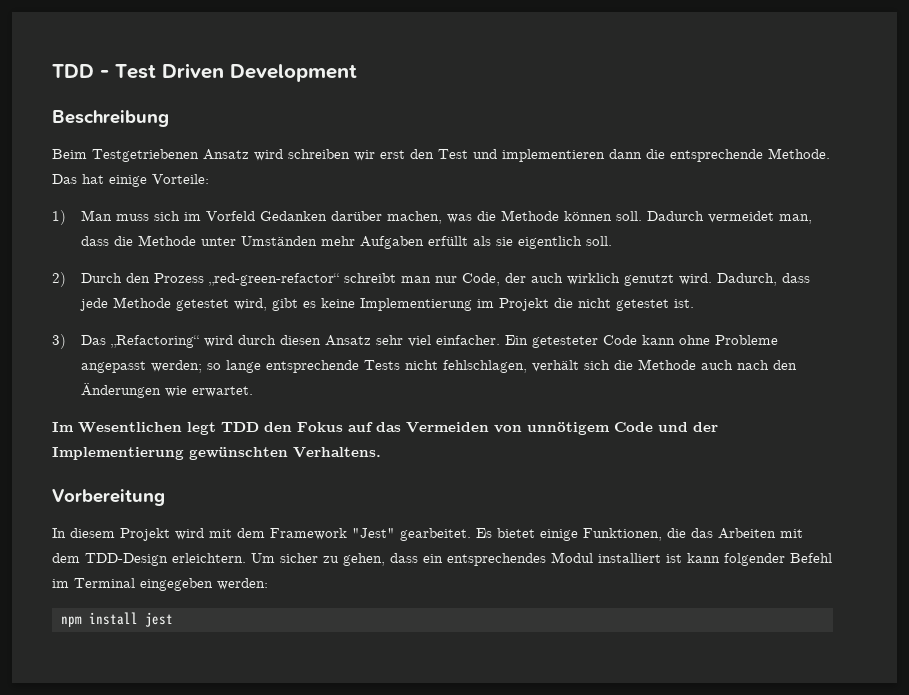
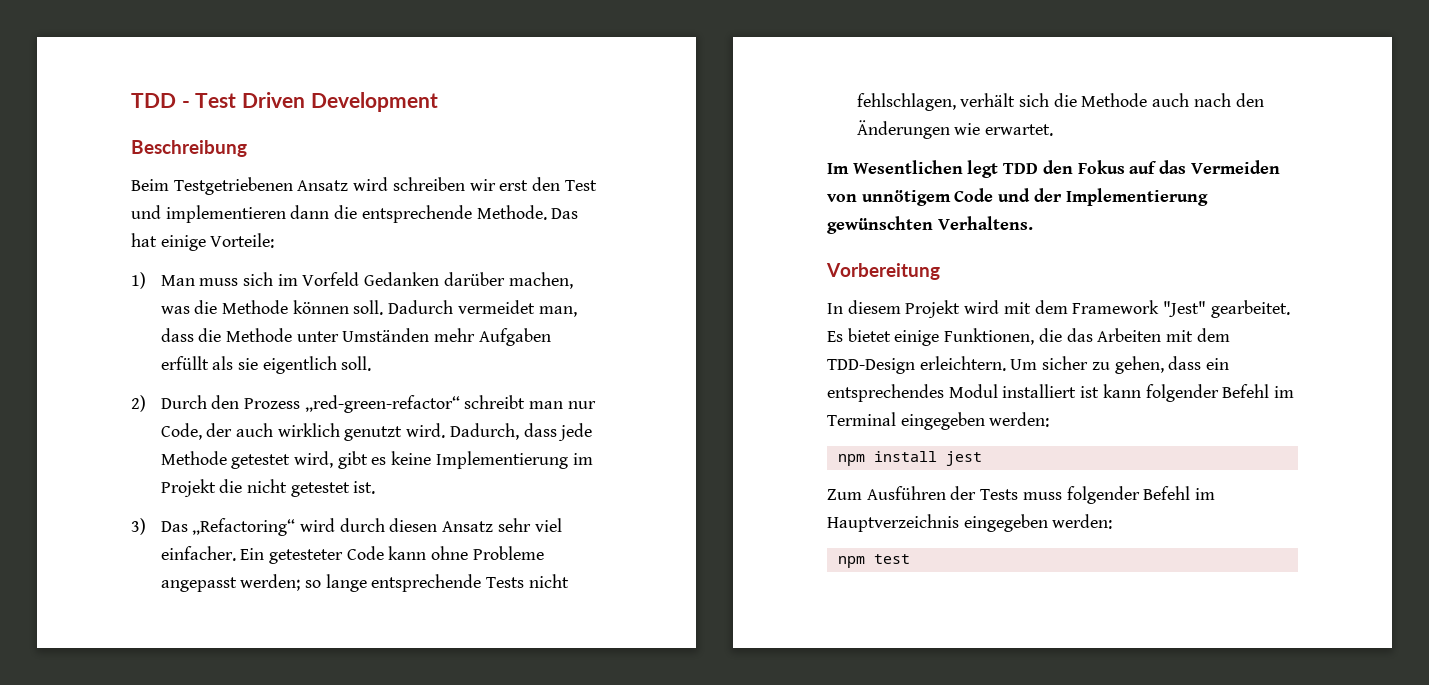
(173, 619) none -> [827,486,1216,504] [827,514,1113,532] [837,554,910,568] // Zum Ausführen der Tests muss folgender Befehl im Hauptverzeichnis eingegeben werden: // npm test

